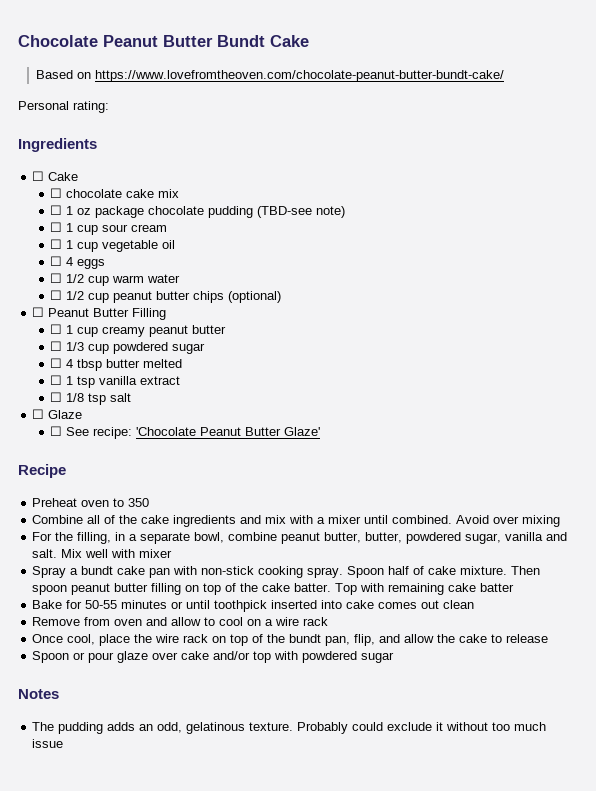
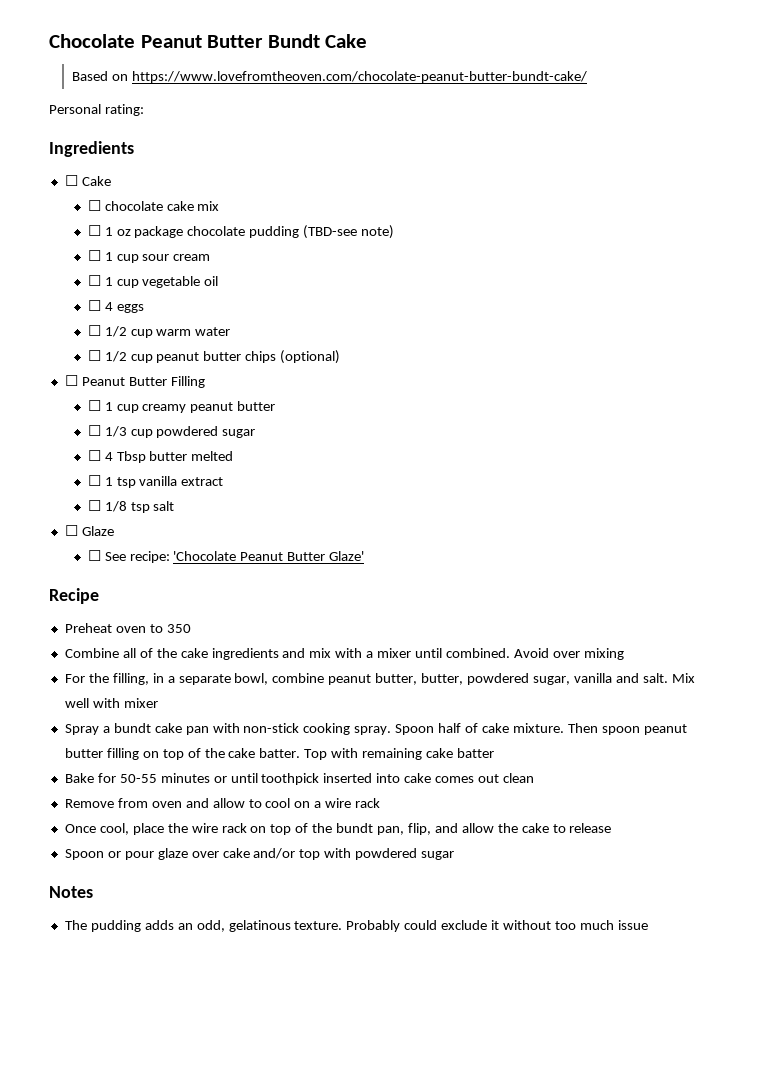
[77,359,103,371] tbsp -> [116,451,146,463] Tbsp

